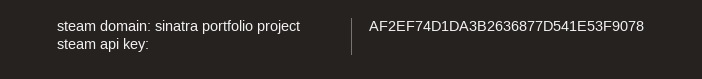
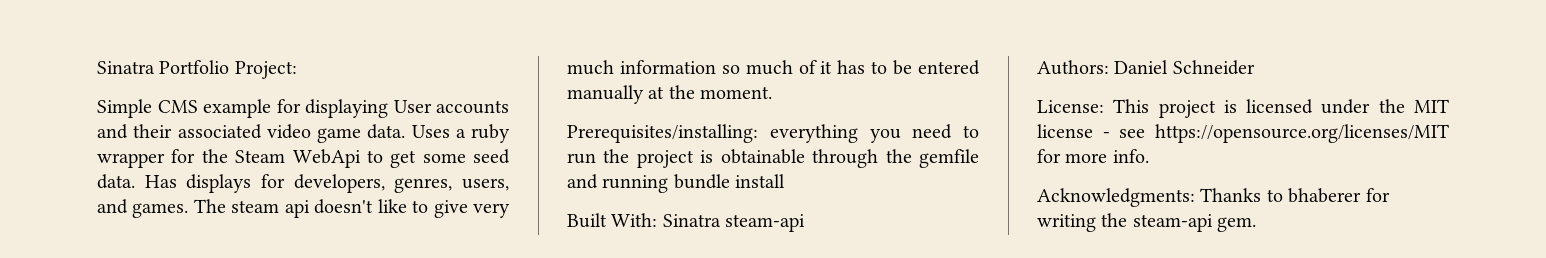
[57,20,300,34] [57,38,149,52] [369,21,644,31] steam domain: sinatra portfolio project steam api key: AF2EF74D1DA3B2636877D541E53F9078 -> [97,60,297,79] [97,99,509,118] [97,124,510,143] [97,149,510,168] [97,174,510,193] [97,199,511,218] [567,60,981,75] [567,85,773,104] [567,124,979,143] [567,149,979,168] [567,174,786,193] [567,213,806,232] [1037,60,1255,75] [1037,99,1449,118] [1037,124,1449,143] [1037,149,1149,163] [1037,188,1390,207] [1037,213,1257,232] Sinatra Portfolio Project: // Simple CMS example for displaying User accounts and their associated video game data. Uses a ruby wrapper for the Steam WebApi to get some seed data. Has displays for developers, genres, users, and games. The steam api doesn't like to give very much information so much of it has to be entered manually at the moment. // Prerequisites/installing: everything you need to run the project is obtainable through the gemfile and running bundle install // Built With: Sinatra steam-api // Authors: Daniel Schneider // License: This project is licensed under the MIT license - see https://opensource.org/licenses/MIT for more info. // Acknowledgments: Thanks to bhaberer for writing the steam-api gem.

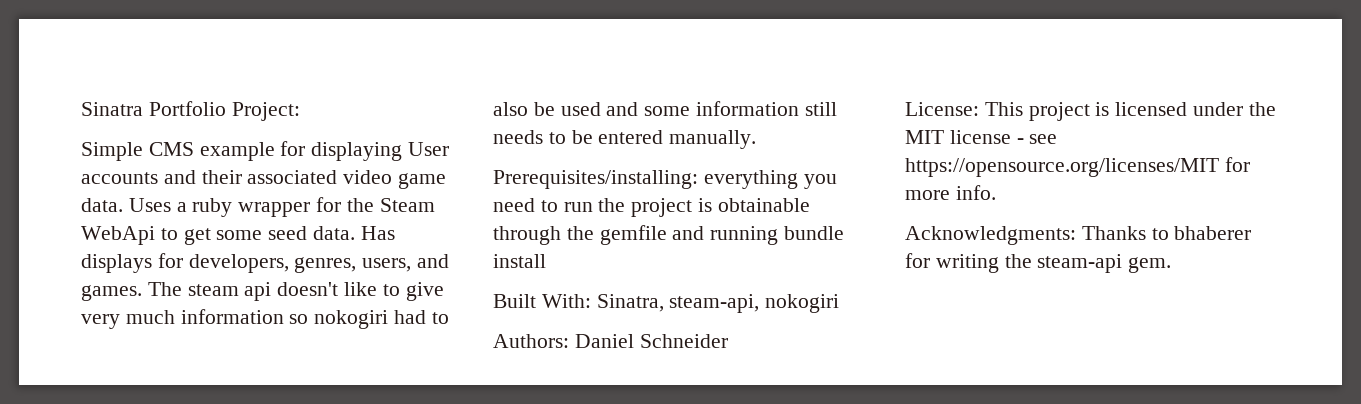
[745,60,981,75] [567,85,773,104] much of it has to be entered manually at the moment. -> [314,310,449,329] [493,101,837,116] [493,130,757,149] nokogiri had to also be used and some information still needs to be entered manually.
[662,214,806,232] Sinatra steam-api -> [596,294,840,313] Sinatra, steam-api, nokogiri

